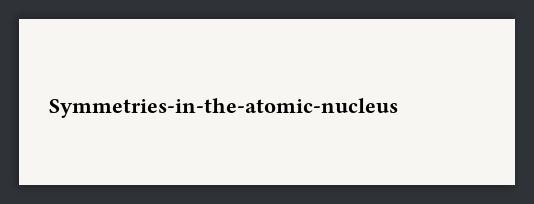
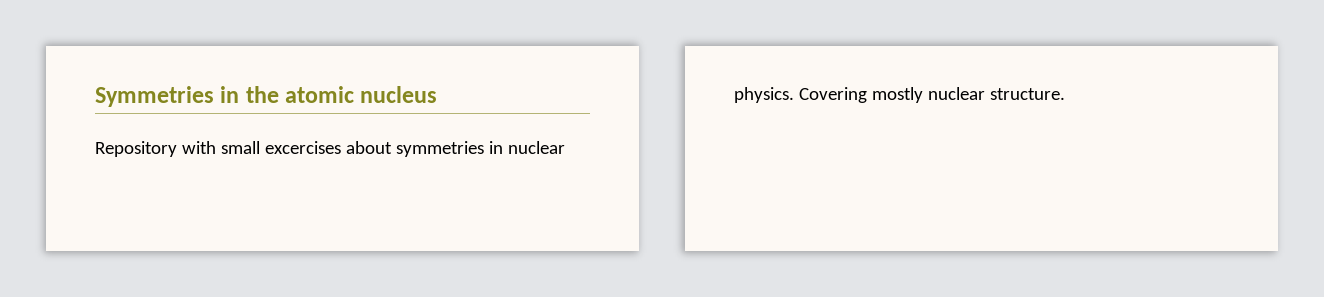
[49,98,398,118] Symmetries-in-the-atomic-nucleus -> [95,86,438,107] [95,141,565,157] [734,87,1065,103] Symmetries in the atomic nucleus // Repository with small excercises about symmetries in nuclear physics. Covering mostly nuclear structure.

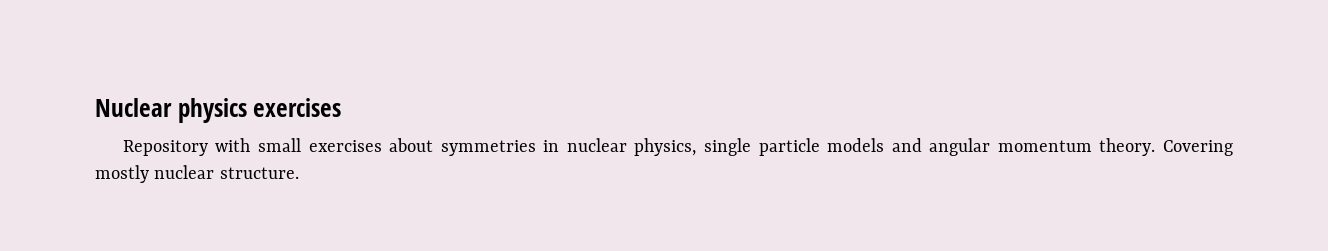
[95,86,438,107] Symmetries in the atomic nucleus -> [95,98,342,123] Nuclear physics exercises
[264,141,341,154] excercises -> [308,140,382,152] exercises
[734,87,794,103] physics. -> [634,138,1156,156] physics, single particle models and angular momentum theory.

